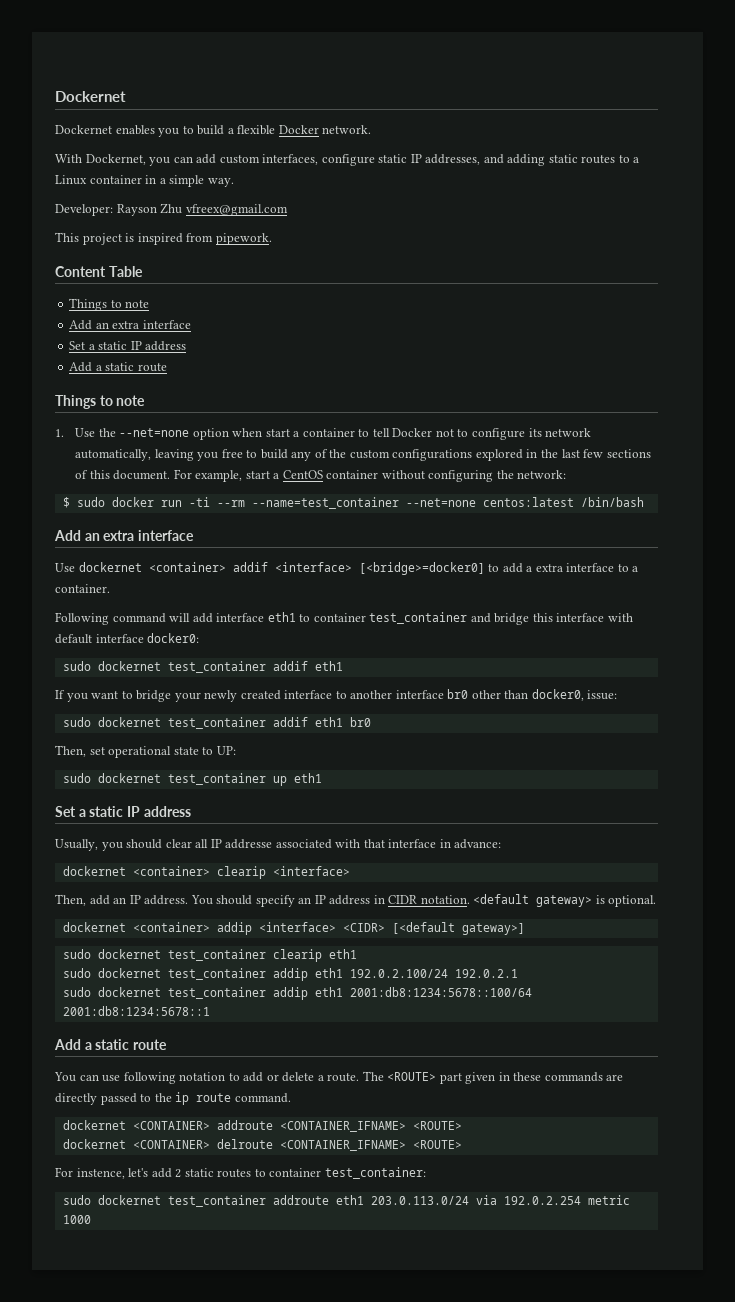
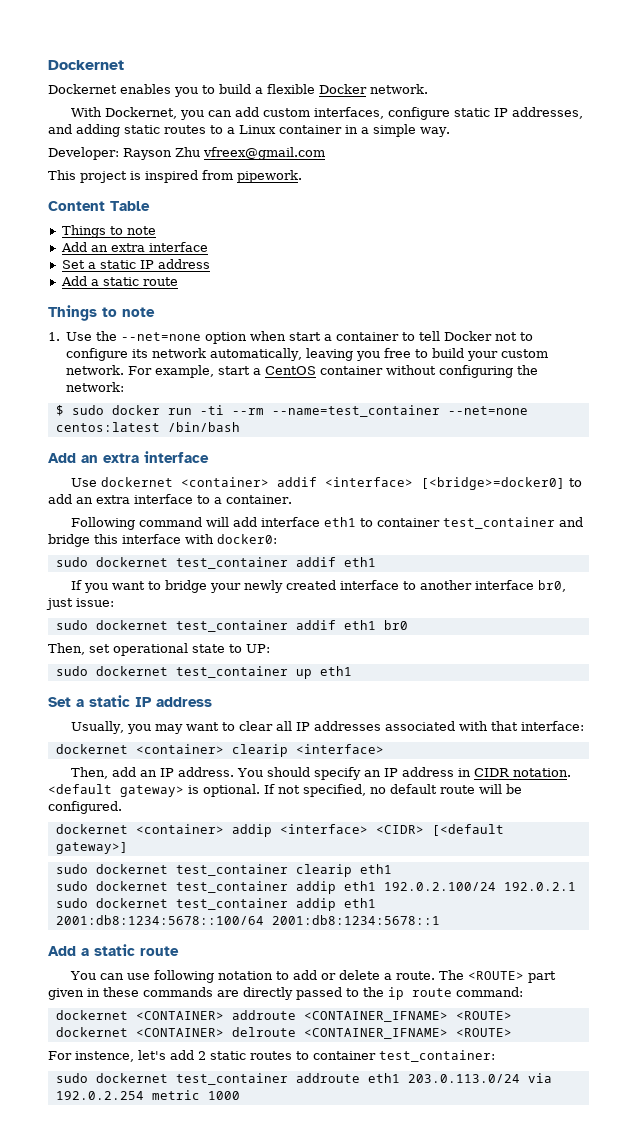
[291,449,651,461] [75,470,171,480] any of the custom configurations explored in the last few sections of this document. -> [467,349,549,361] [66,365,125,375] your custom network.
[526,566,533,572] a -> [76,497,93,504] an
[55,634,144,644] default interface -> (214, 539) none
[447,689,584,701] br0 other than docker0, -> [537,580,566,592] [46,598,73,610] br0, just
[126,839,163,849] should -> [154,722,235,734] may want to
[225,839,273,849] addresse -> [313,721,381,731] addresses
[388,839,502,849] interface in advance: -> [520,721,584,731] interface:
(657, 901) none -> [264,784,522,797] [48,801,122,814] If not specified, no default route will be configured.
[234,1093,291,1103] command. -> [456,987,523,997] command:

